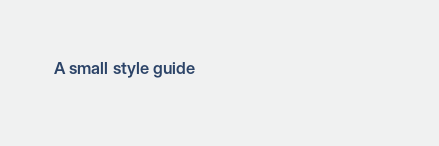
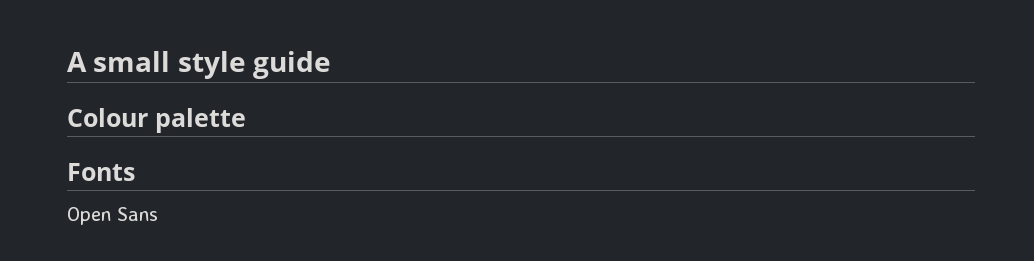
(196, 70) none -> [67,108,246,133] [67,163,135,181] [67,207,158,225] // Colour palette // Fonts // Open Sans

